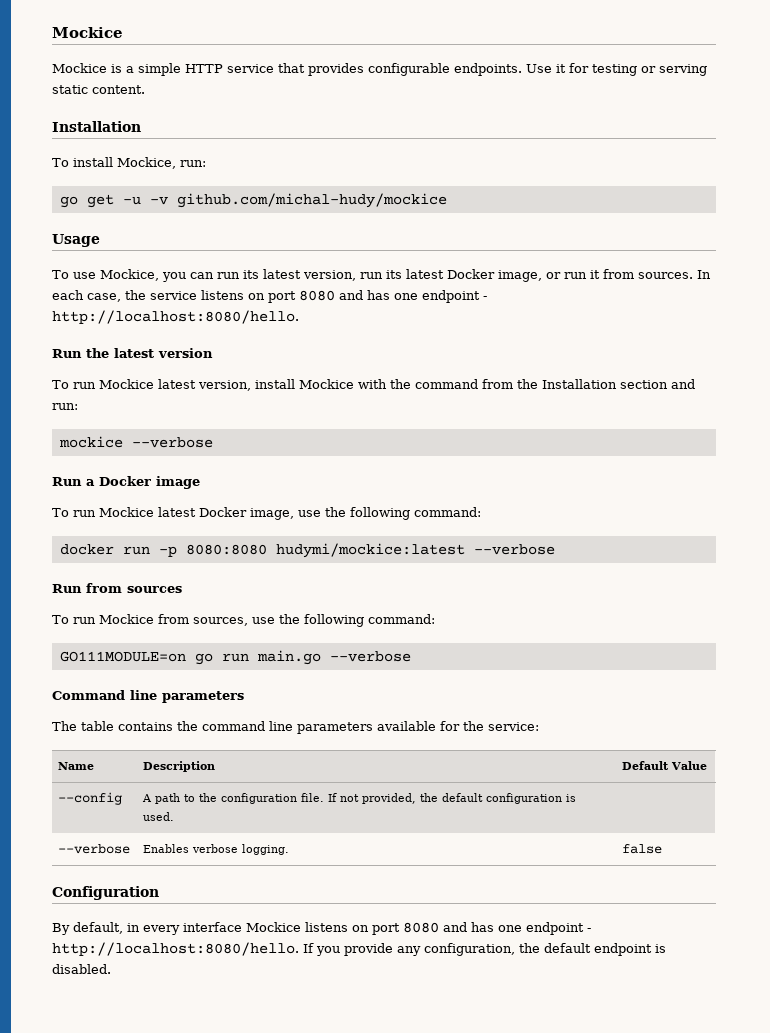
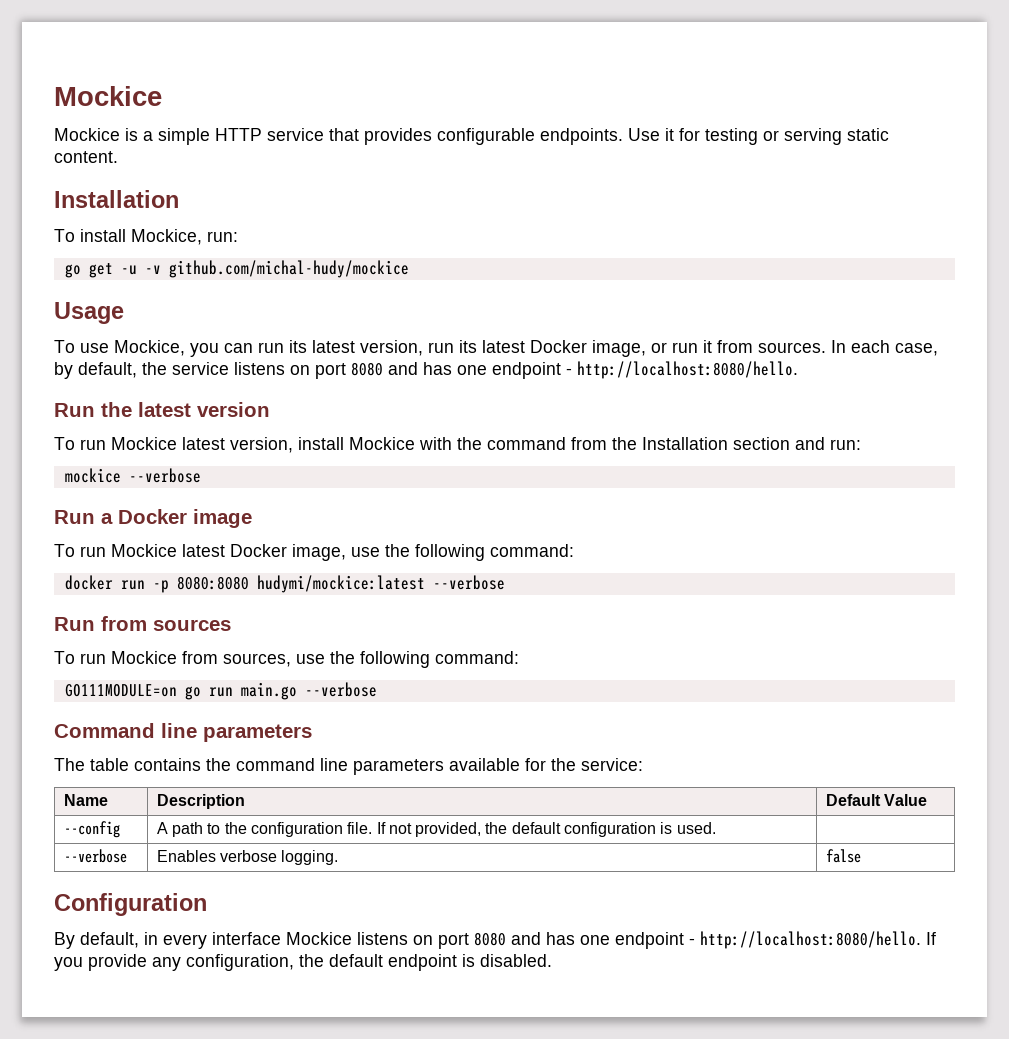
(121, 297) none -> [54,362,137,379] by default,

